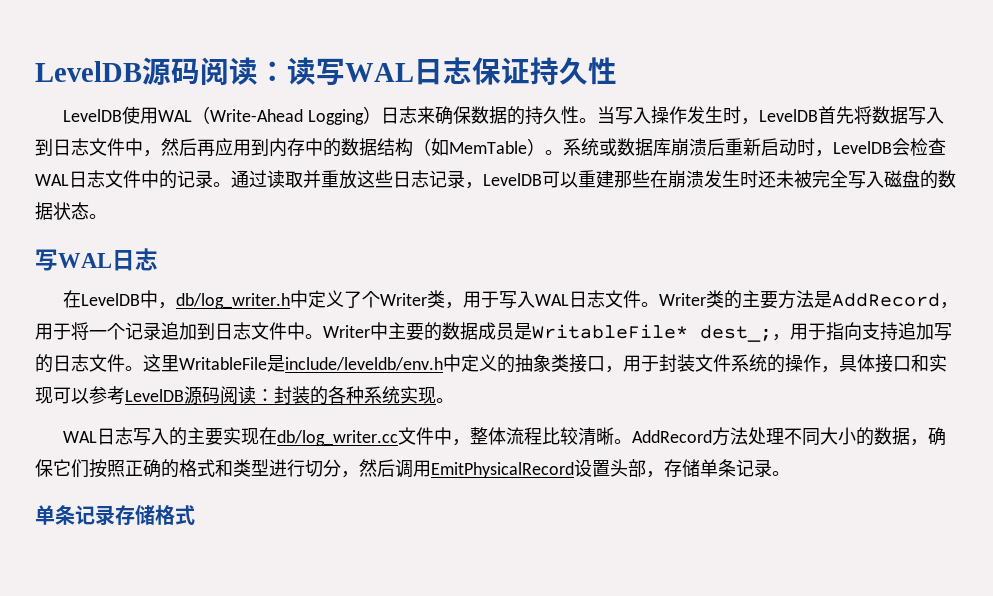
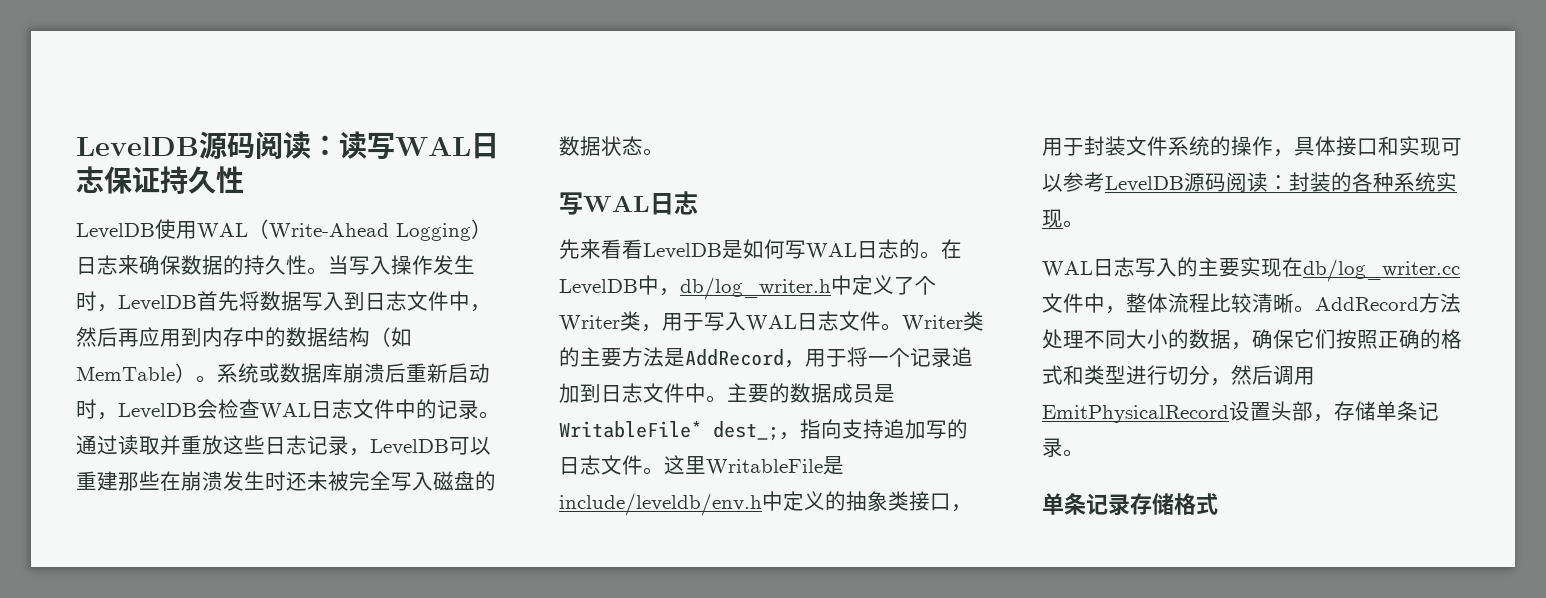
(158, 259) none -> [559,239,941,259] 先来看看LevelDB是如何写WAL日志的。
[323,322,388,340] Writer中 -> (727, 399) none
[790,323,826,340] 用于 -> (800, 436) none

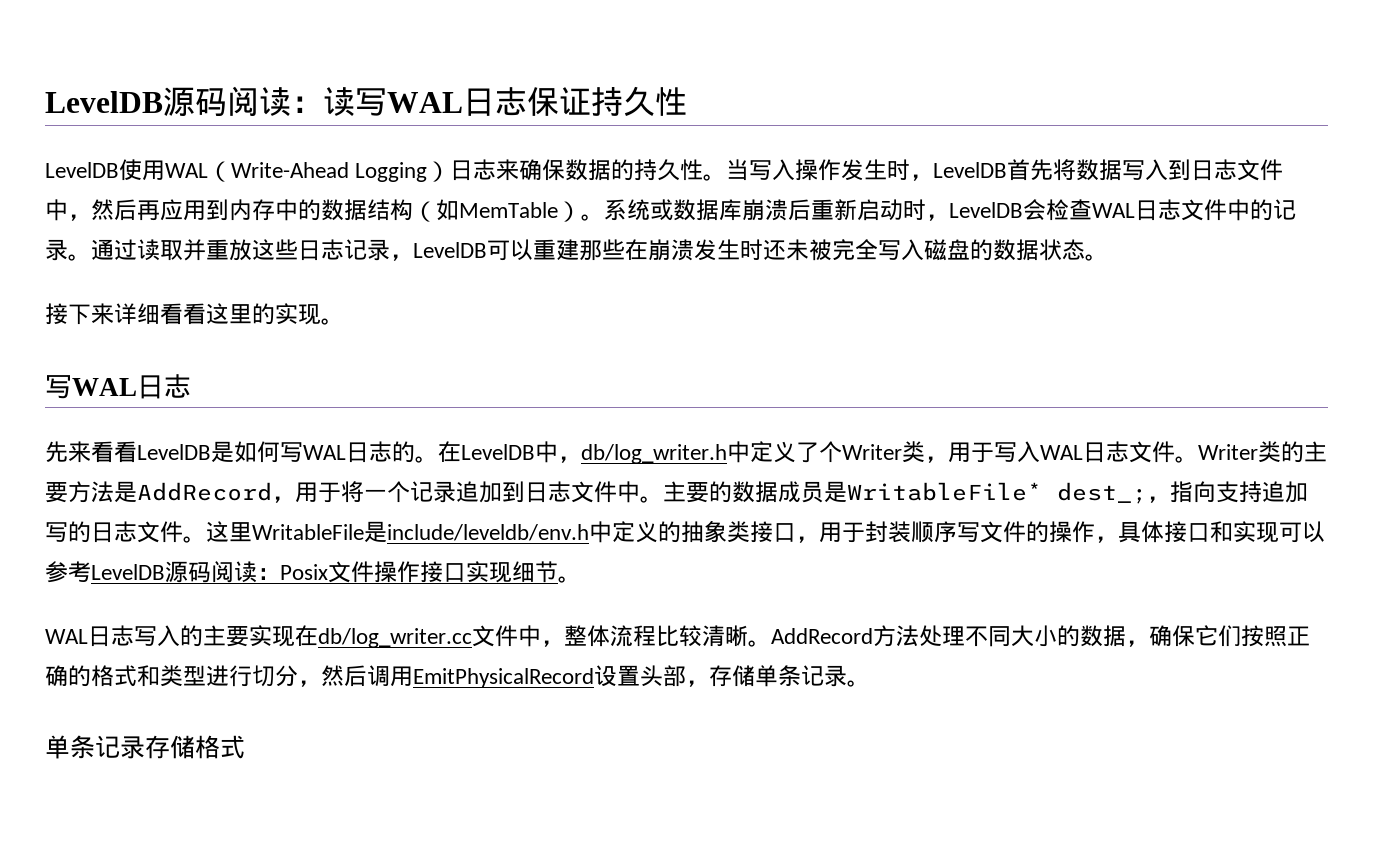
(664, 152) none -> [45,303,344,325] // 接下来详细看看这里的实现。
[1126,136,1210,156] 文件系统 -> [911,521,1026,543] 顺序写文件
[1289,172,1457,192] [1042,209,1063,228] 封装的各种系统实现 -> [280,561,558,583] Posix文件操作接口实现细节

